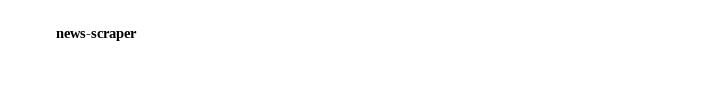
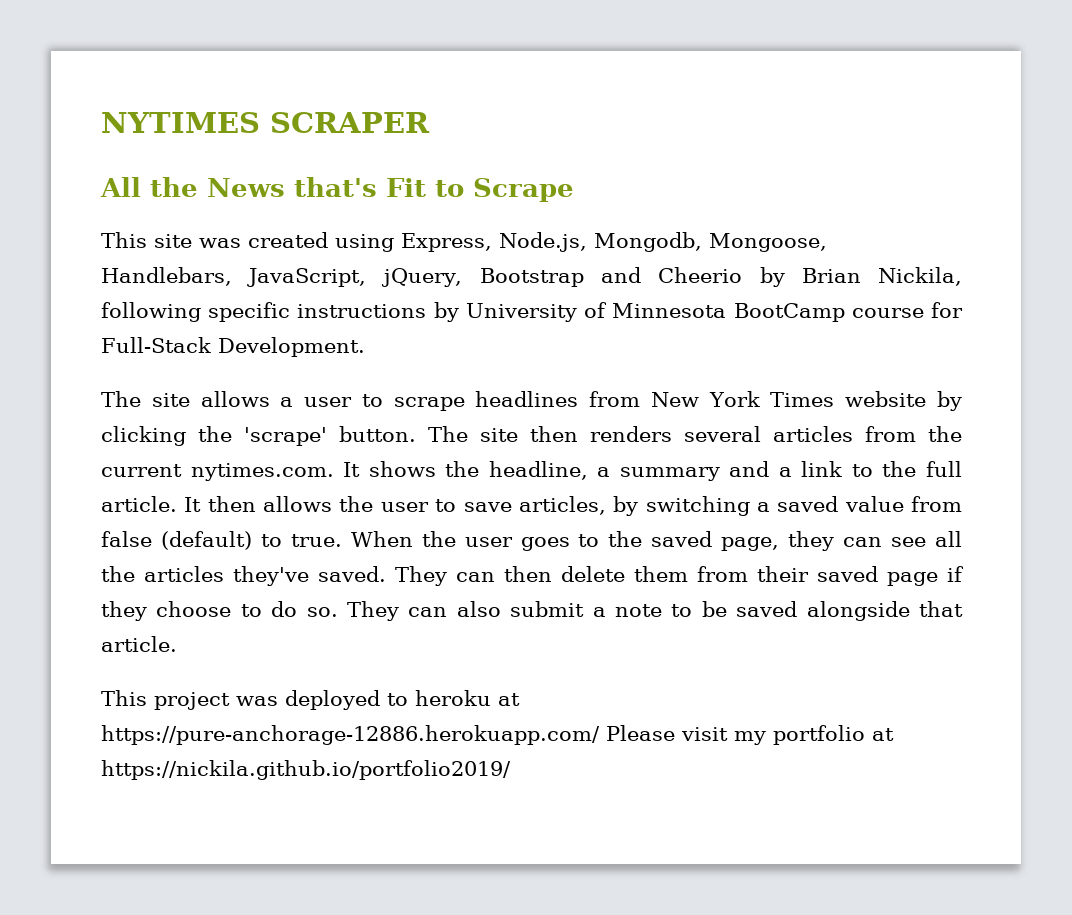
[56,31,137,41] news-scraper -> [101,112,430,133] [100,177,574,202] [101,232,827,252] [101,267,962,287] [101,302,963,322] [101,337,365,357] [101,391,963,411] [101,426,962,446] [101,461,963,481] [101,496,963,516] [101,531,962,551] [101,566,964,586] [101,601,963,621] [101,636,177,652] [101,690,520,710] [101,725,894,745] [101,760,511,780] NYTIMES SCRAPER // All the News that's Fit to Scrape // This site was created using Express, Node.js, Mongodb, Mongoose, Handlebars, JavaScript, jQuery, Bootstrap and Cheerio by Brian Nickila, following specific instructions by University of Minnesota BootCamp course for Full-Stack Development. // The site allows a user to scrape headlines from New York Times website by clicking the 'scrape' button. The site then renders several articles from the current nytimes.com. It shows the headline, a summary and a link to the full article. It then allows the user to save articles, by switching a saved value from false (default) to true. When the user goes to the saved page, they can see all the articles they've saved. They can then delete them from their saved page if they choose to do so. They can also submit a note to be saved alongside that article. // This project was deployed to heroku at https://pure-anchorage-12886.herokuapp.com/ Please visit my portfolio at https://nickila.github.io/portfolio2019/

